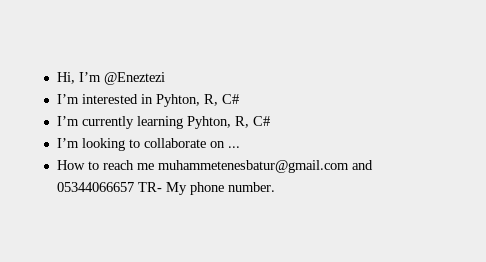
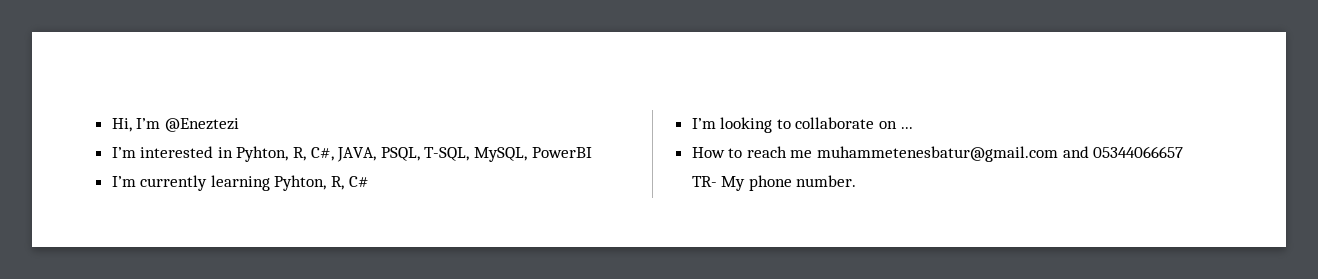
[221,94,239,104] C# -> [310,147,592,162] C#, JAVA, PSQL, T-SQL, MySQL, PowerBI

